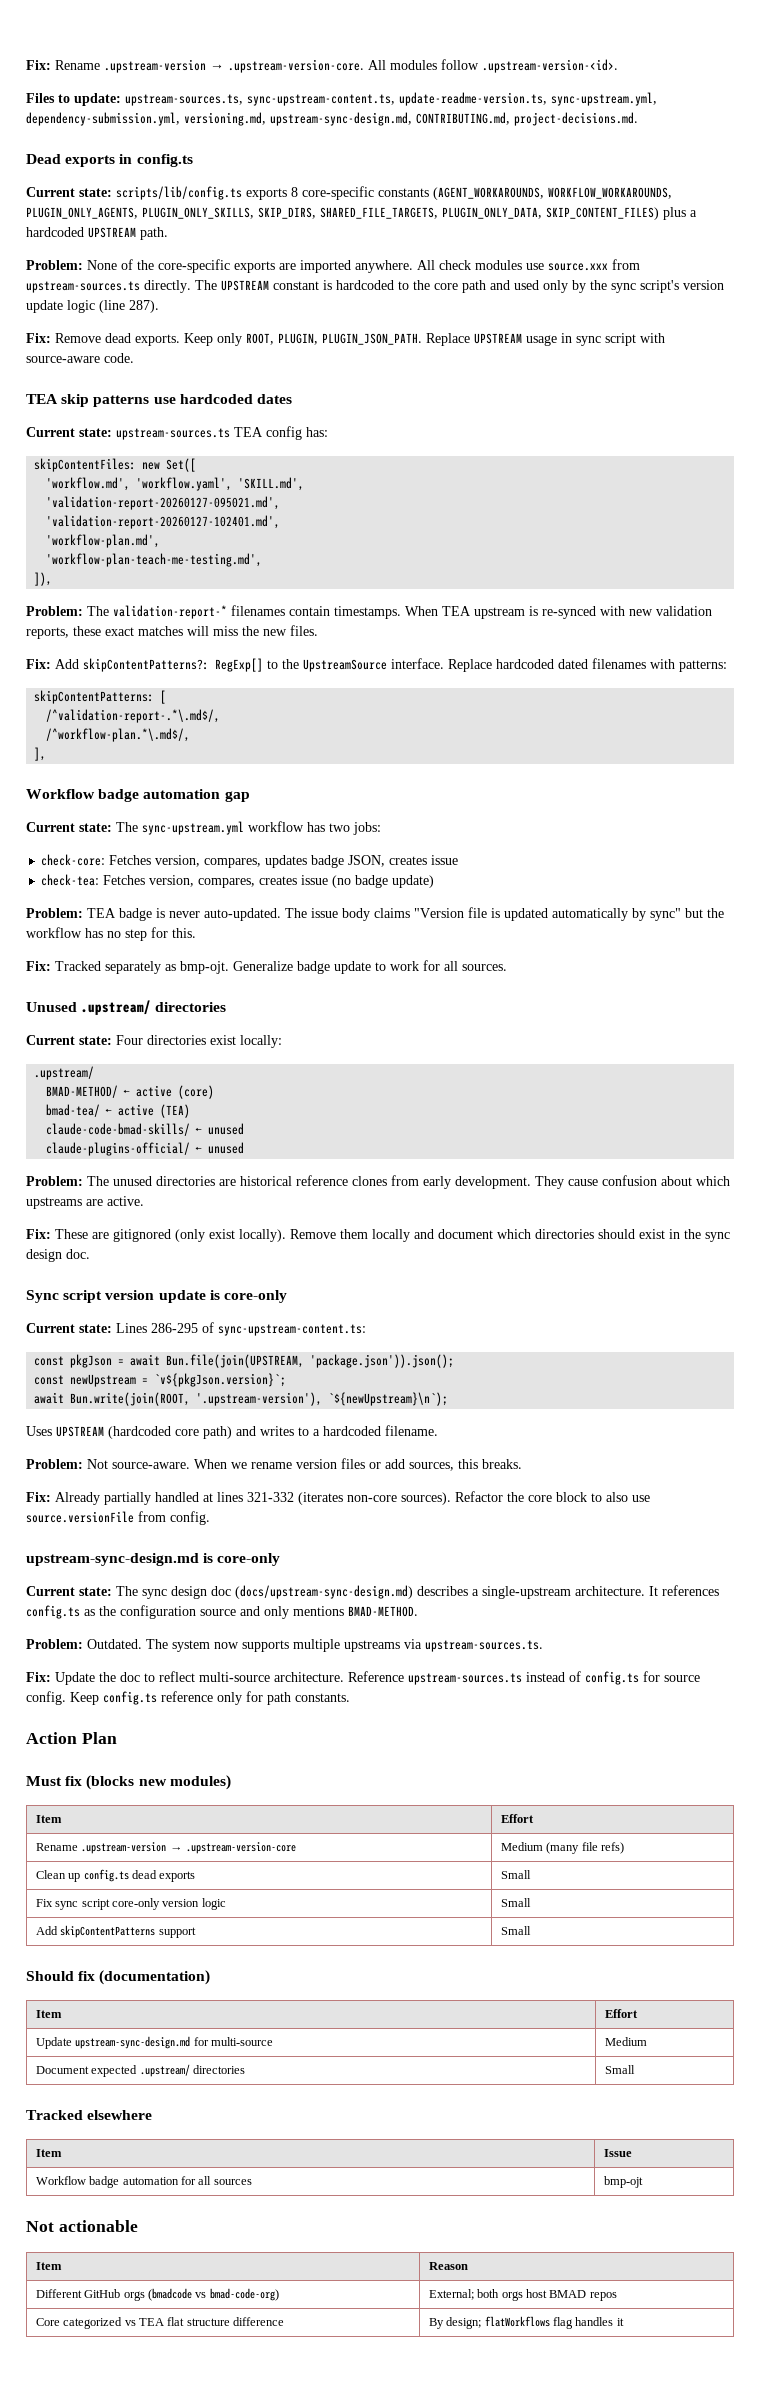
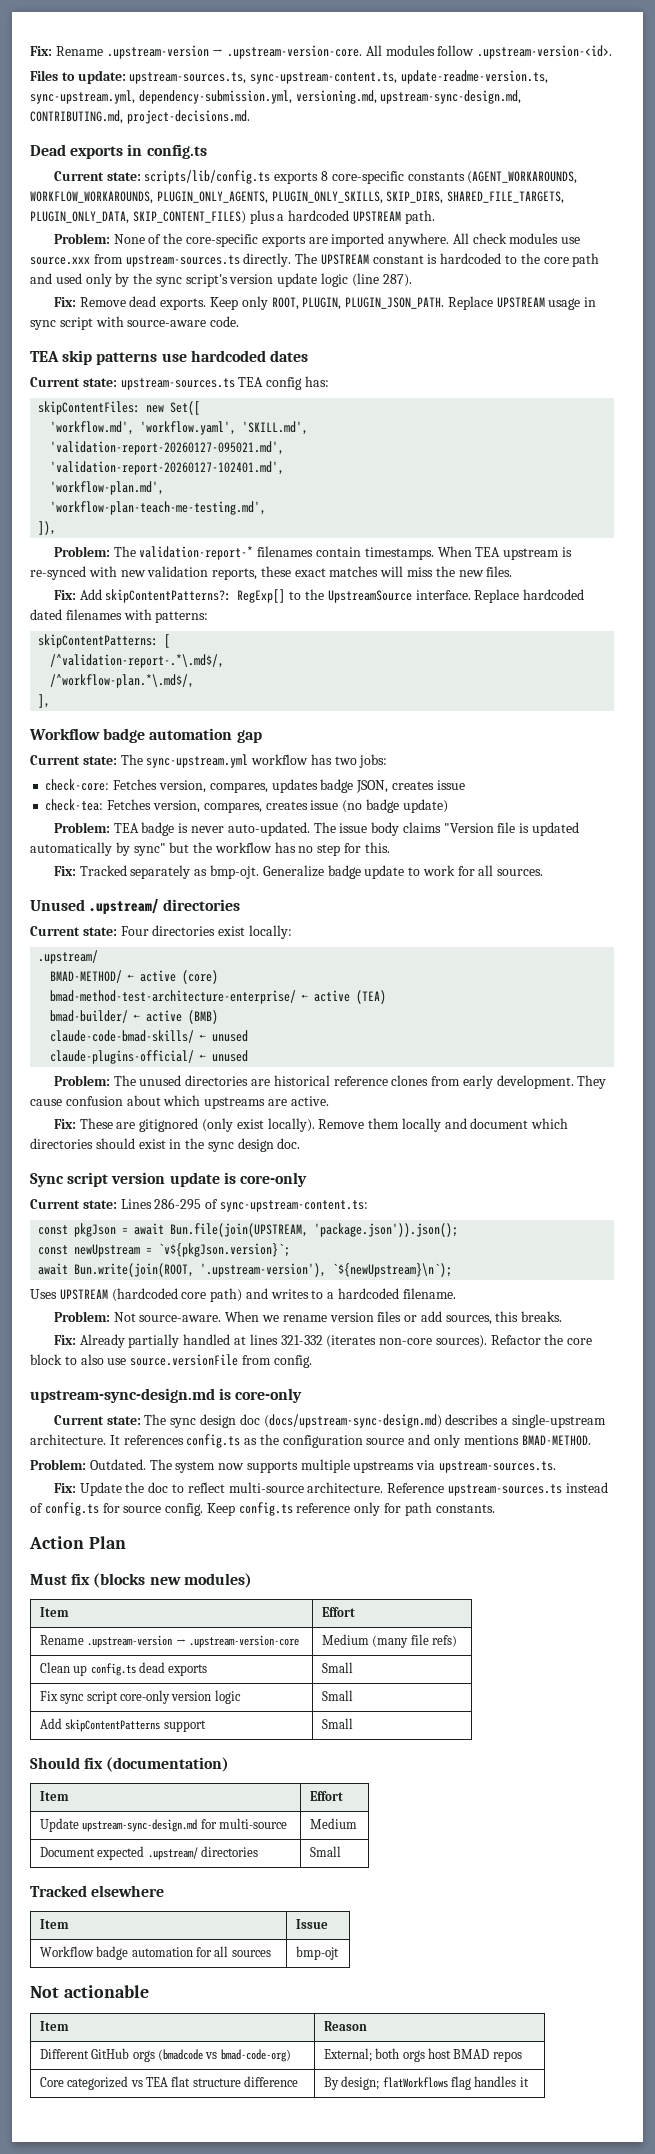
[46,1104,101,1117] bmad-tea/ -> [50,990,297,1004] bmad-method-test-architecture-enterprise/
(191, 1111) none -> [50,1010,219,1024] // bmad-builder/ ← active (BMB)

